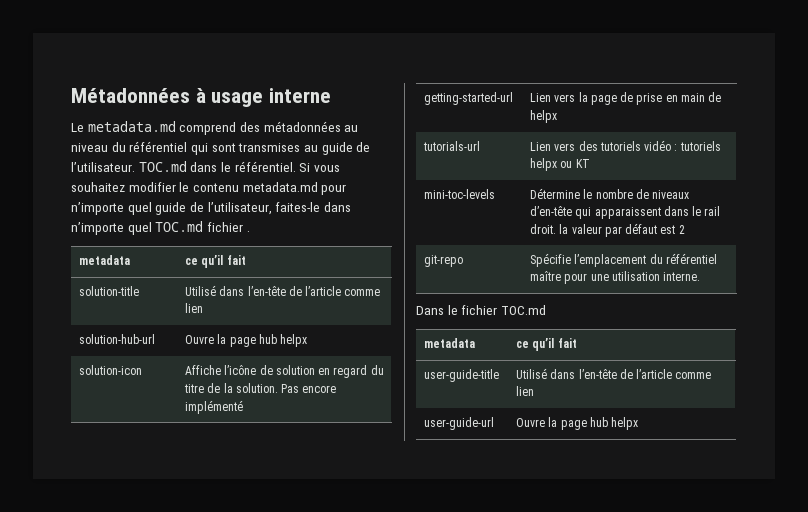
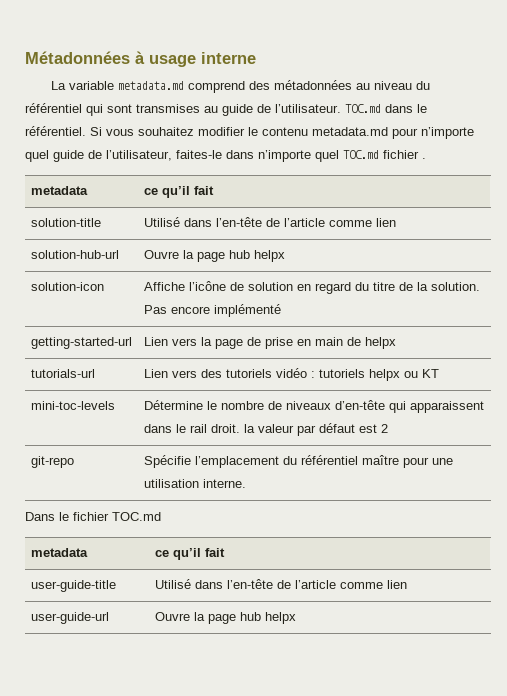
[71,123,84,132] Le -> [51,81,115,90] La variable

